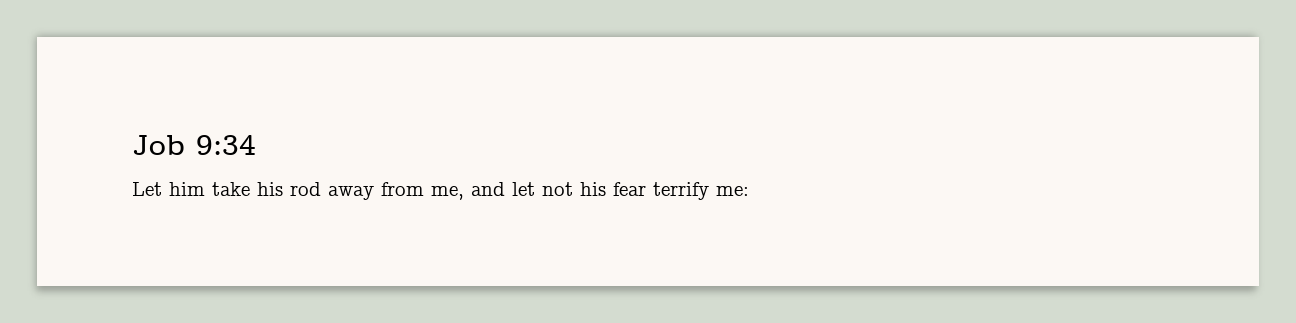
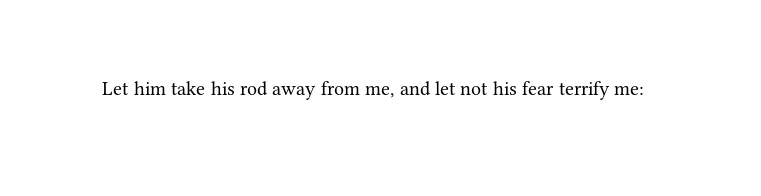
[132,135,256,155] Job 9:34 // -> (102, 88) none

